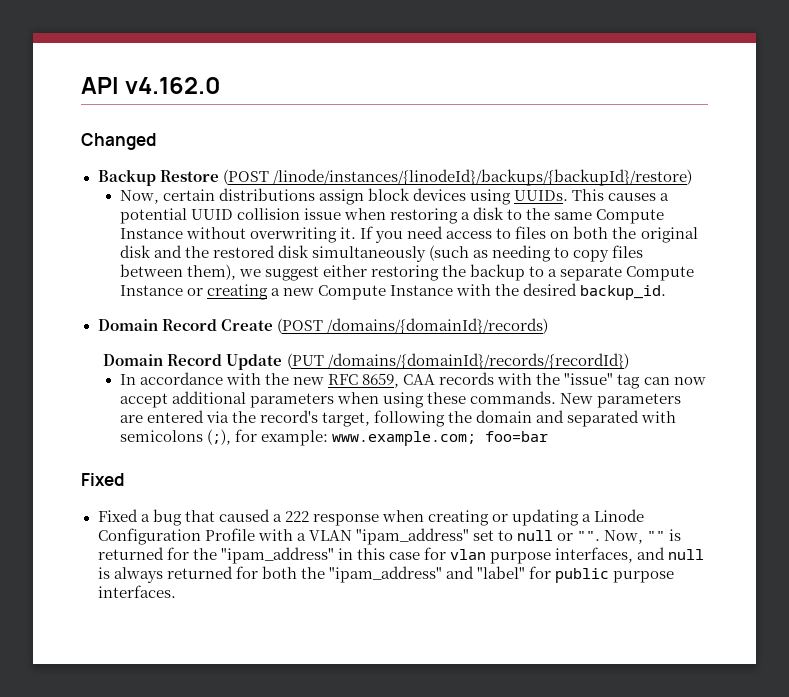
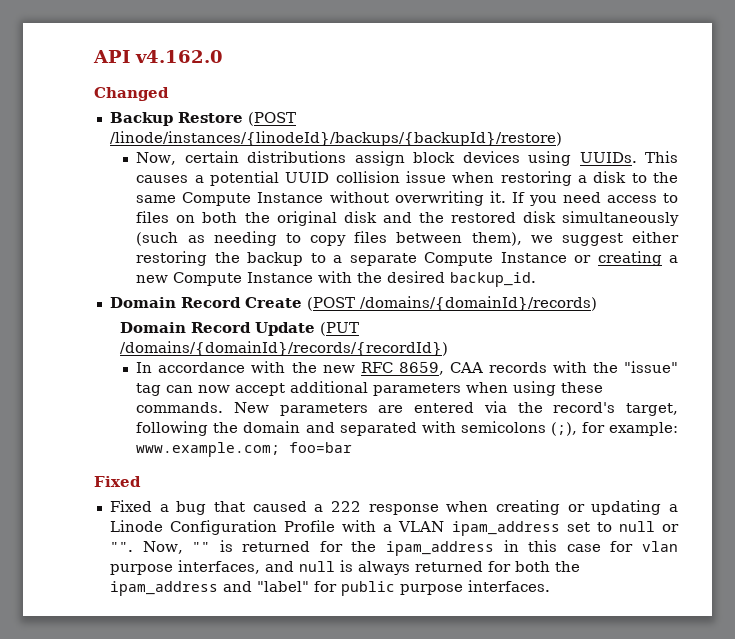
[355,528,469,545] "ipam_address" -> [451,521,560,536] ipam_address
[220,547,334,564] "ipam_address" -> [386,541,495,556] ipam_address
[328,566,442,583] "ipam_address" -> [109,581,218,596] ipam_address

